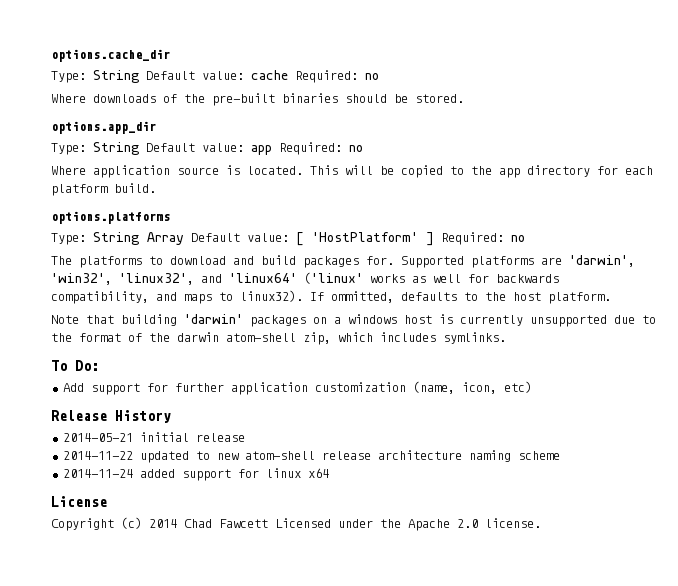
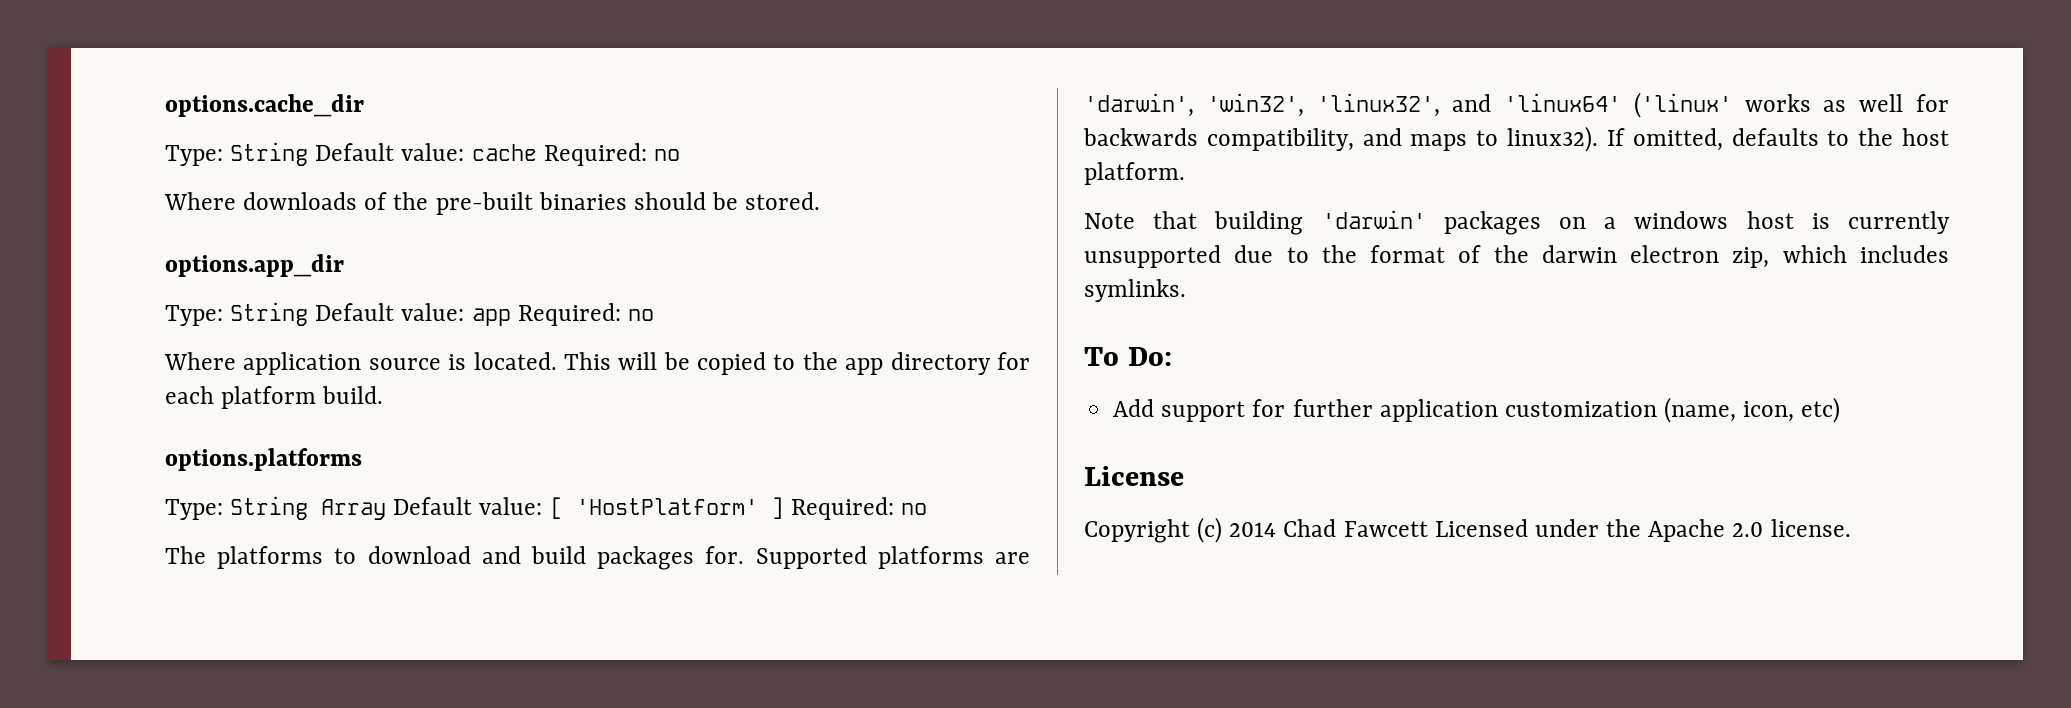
[331,291,394,303] ommitted, -> [1632,128,1723,151] omitted,
[226,333,296,342] atom-shell -> [1630,245,1720,263] electron
[51,410,171,423] [62,432,245,442] [62,450,560,463] [62,468,329,481] // Release History // 2014-05-21 initial release // 2014-11-22 updated to new atom-shell release architecture naming scheme // 2014-11-24 added support for linux x64 -> (1841, 410) none

